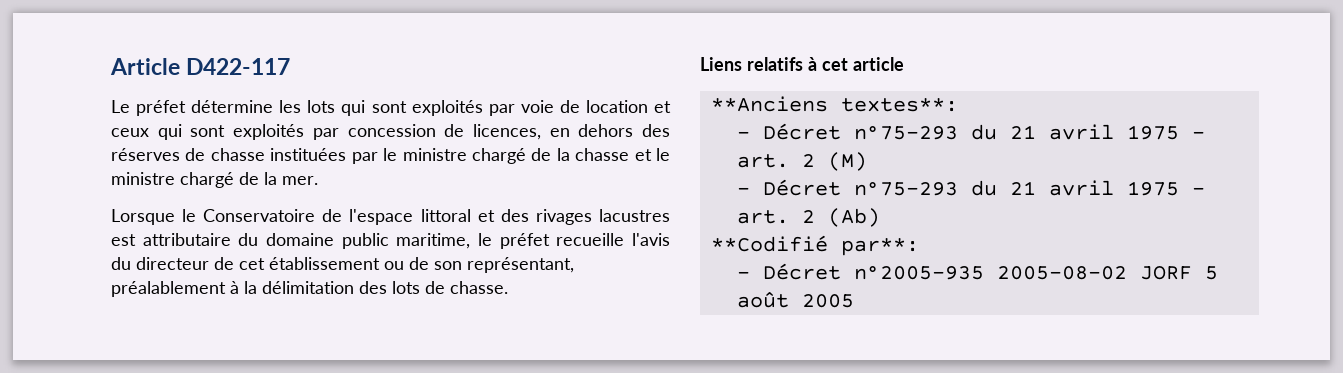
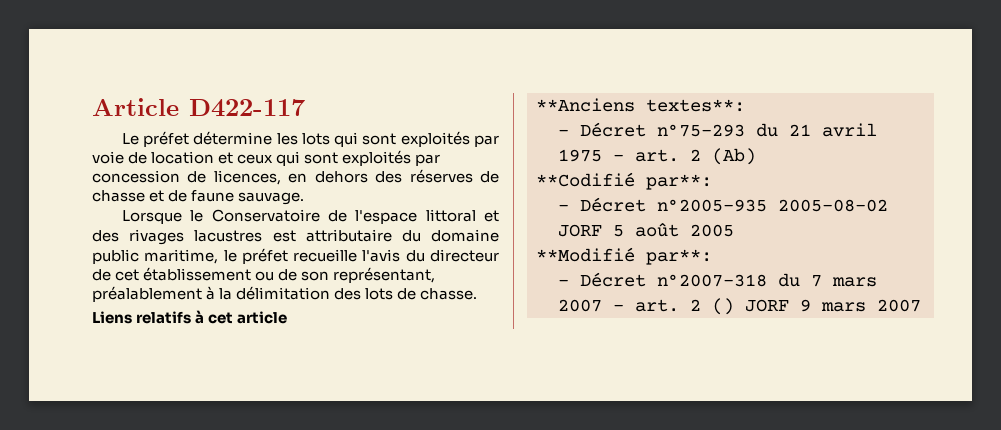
[270,148,670,164] [111,172,318,188] instituées par le ministre chargé de la chasse et le ministre chargé de la mer. -> [149,190,305,205] et de faune sauvage.
[736,123,1205,140] [736,152,867,171] // - Décret n°75-293 du 21 avril 1975 - art. 2 (M) -> (745, 105) none
(854, 301) none -> [536,247,712,265] [558,272,877,287] [558,298,921,315] // **Modifié par**: // - Décret n°2007-318 du 7 mars 2007 - art. 2 () JORF 9 mars 2007

